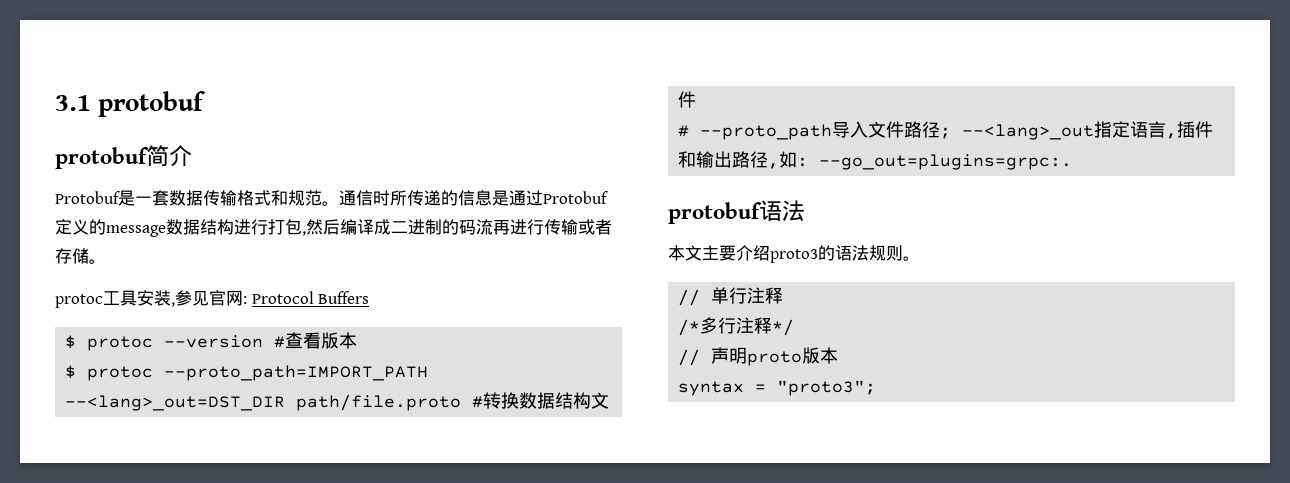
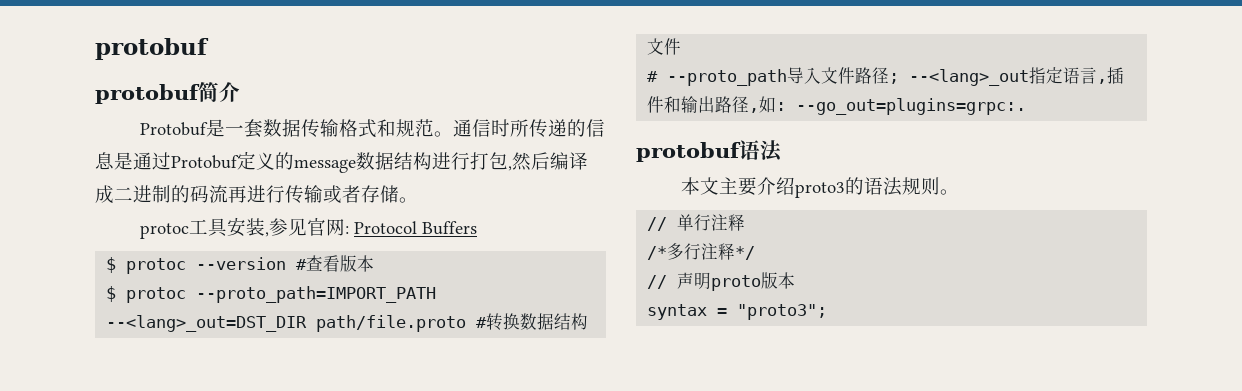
[55,95,91,111] 3.1 -> (95, 49) none

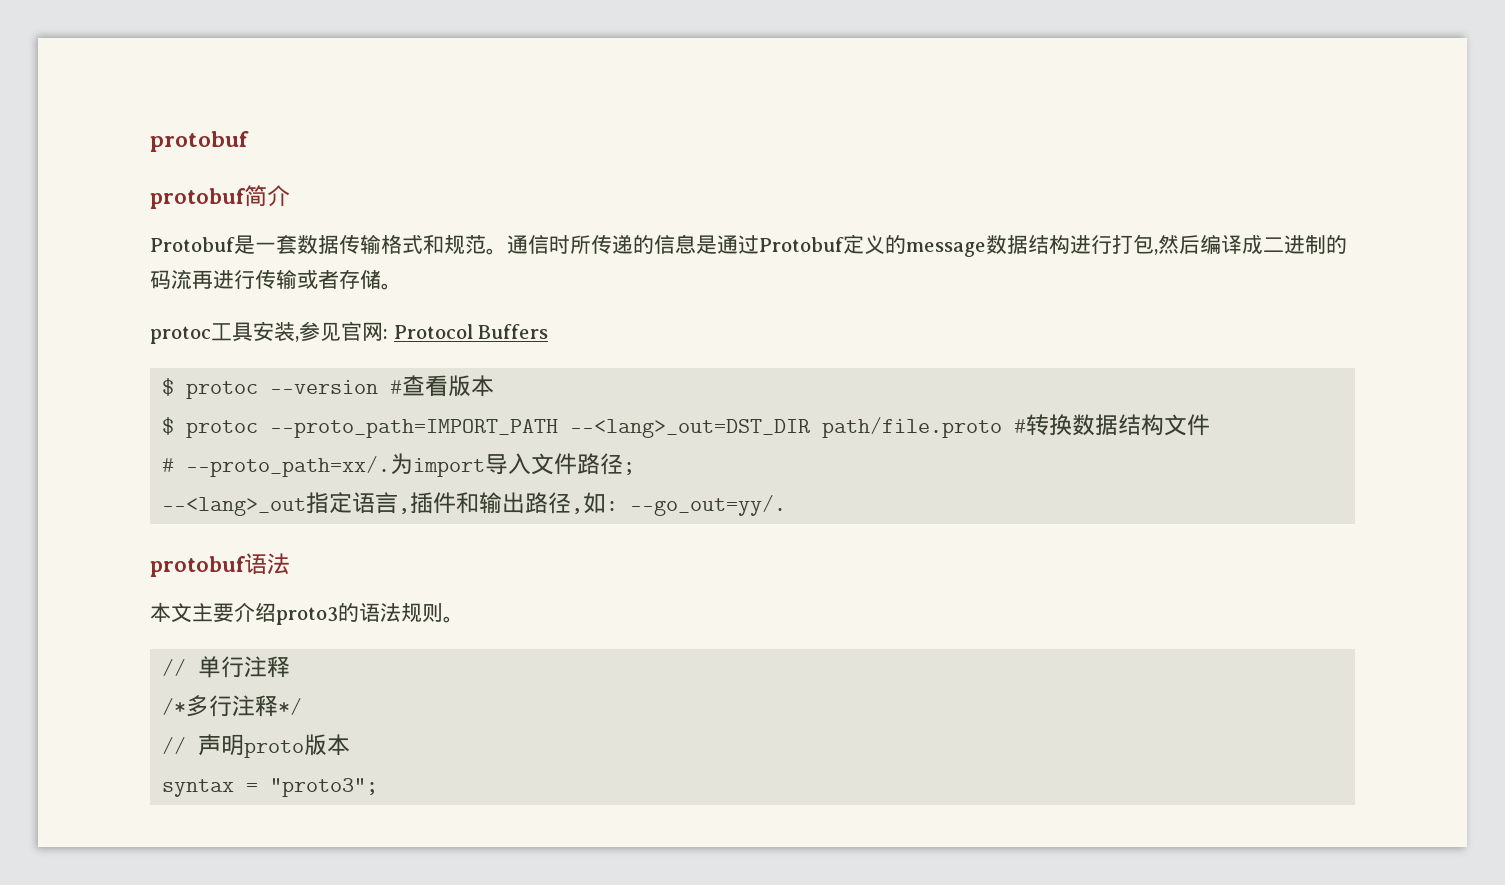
[667,69,788,86] --proto_path -> [186,453,486,477] --proto_path=xx/.为import
(900, 78) none -> (636, 468) //
[796,98,1027,115] --go_out=plugins=grpc:. -> [630,495,787,516] --go_out=yy/.

